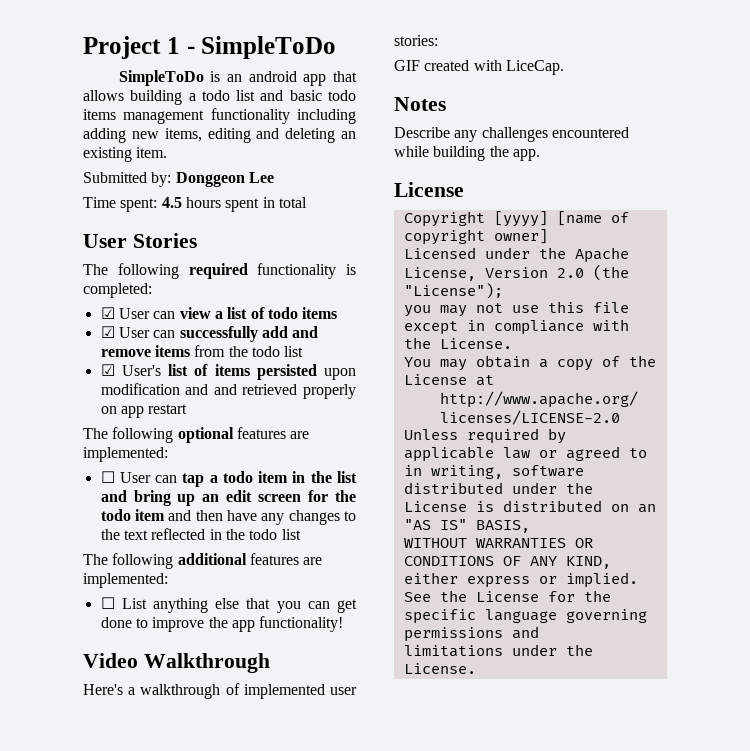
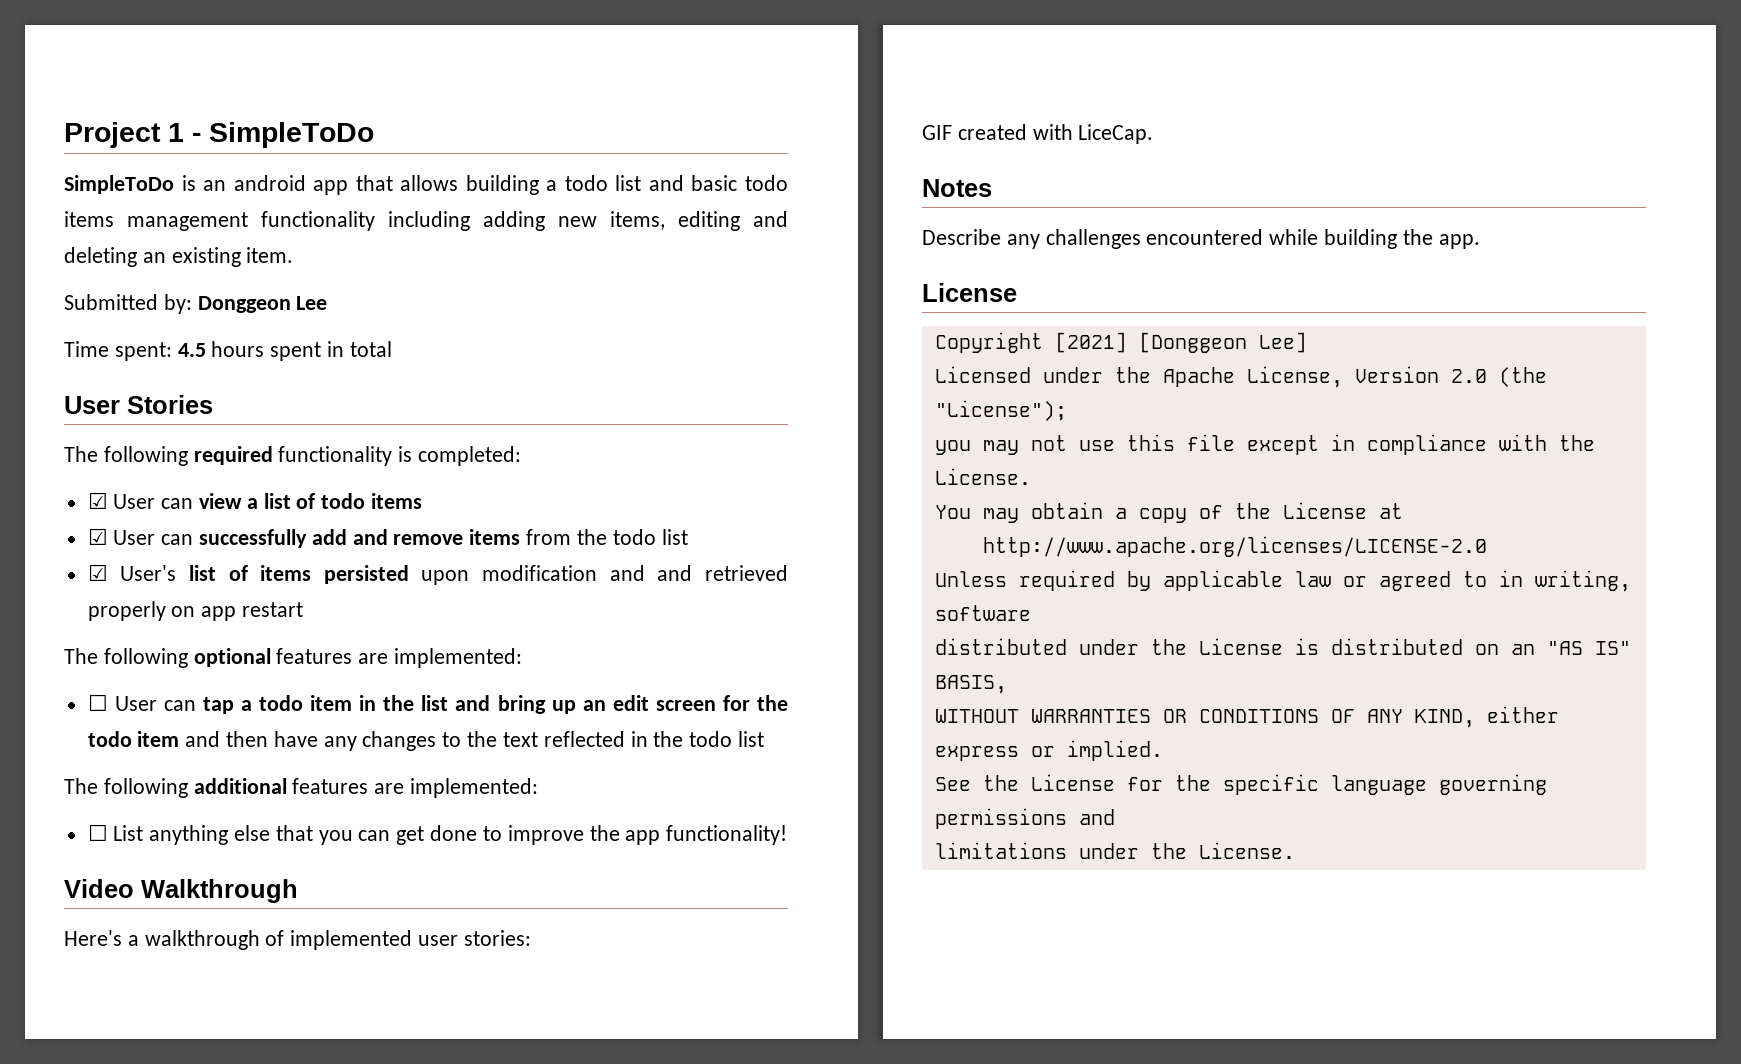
[493,211,629,227] [403,229,548,245] [yyyy] [name of copyright owner] -> [1054,332,1307,353] [2021] [Donggeon Lee]

